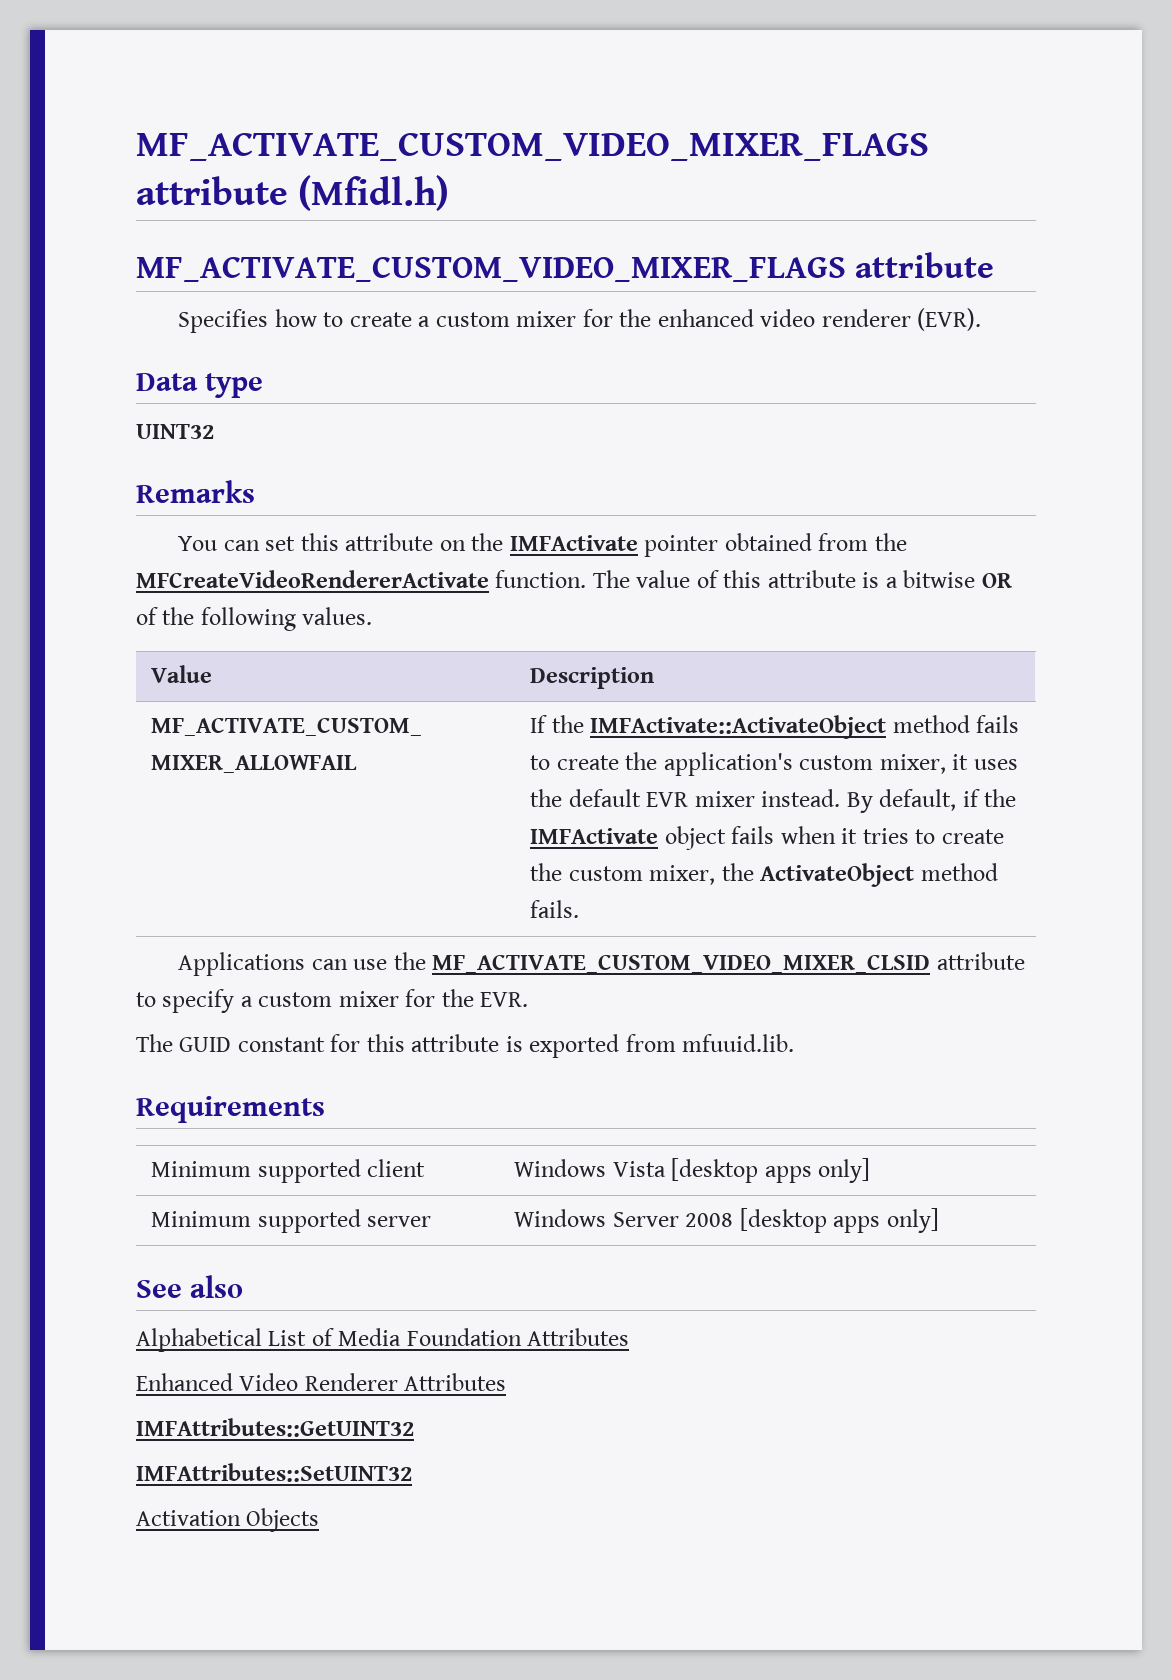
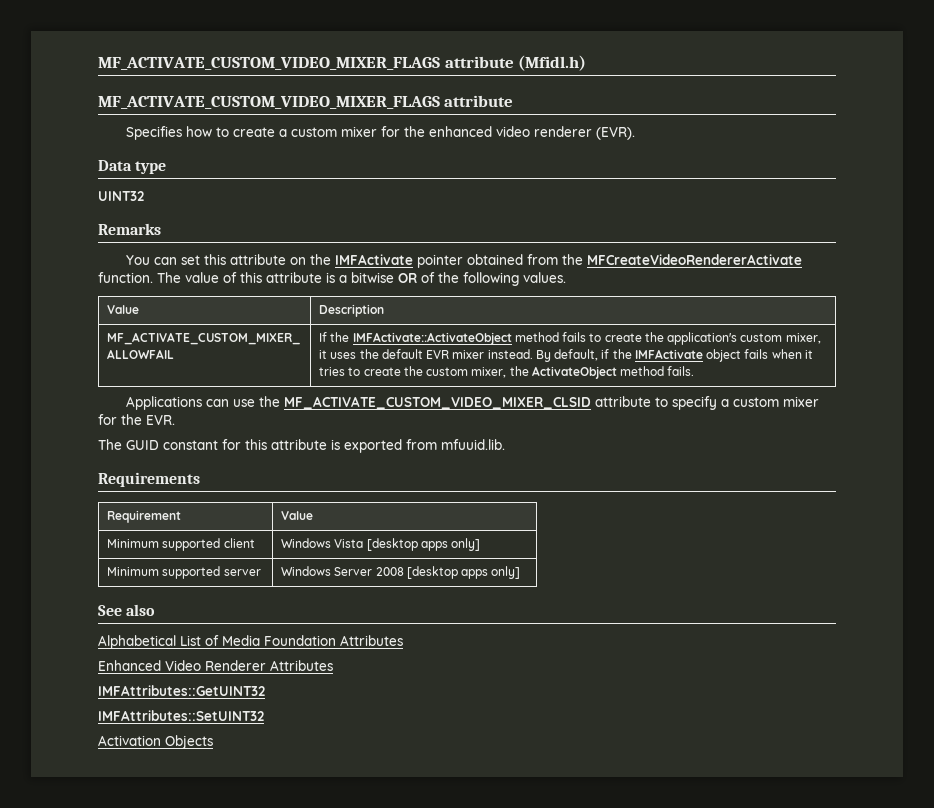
(325, 1109) none -> [107,510,182,523] [281,511,314,520] // Requirement | Value

